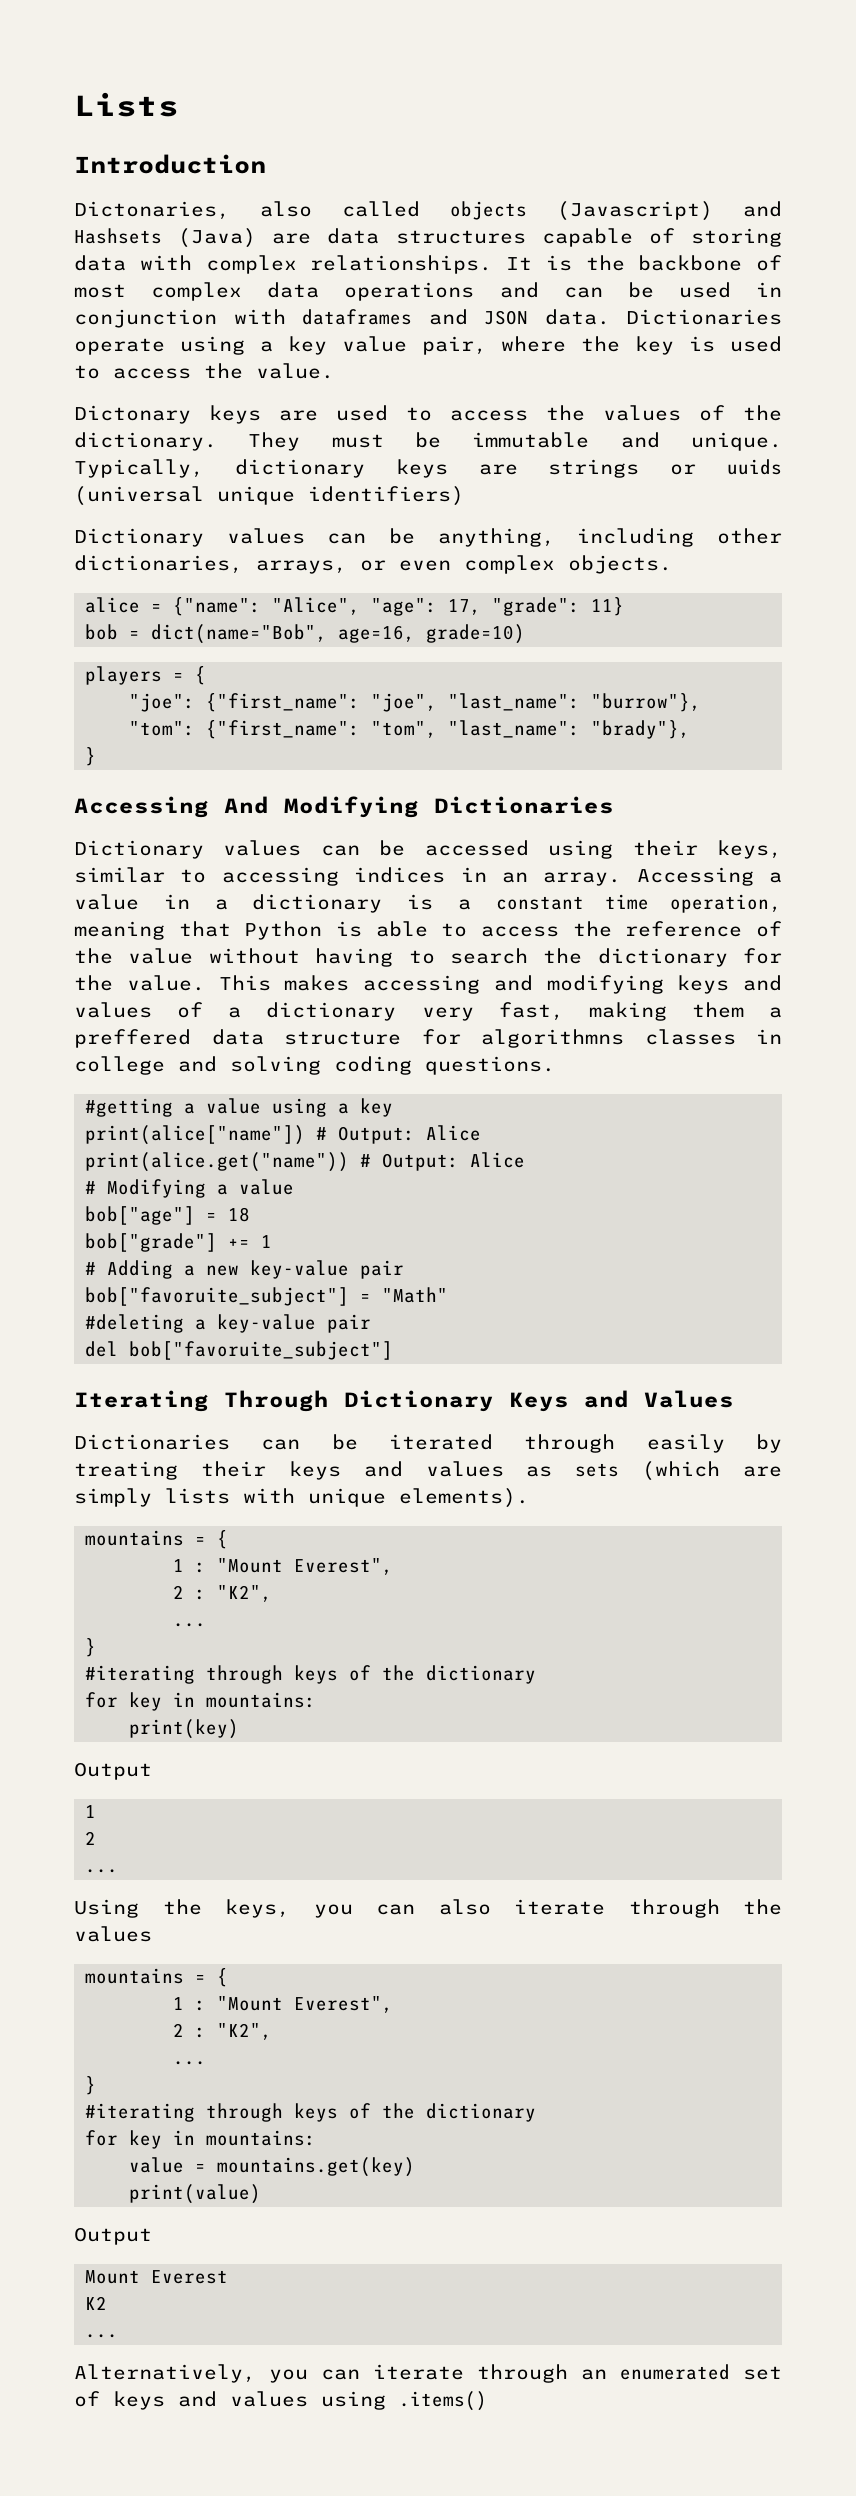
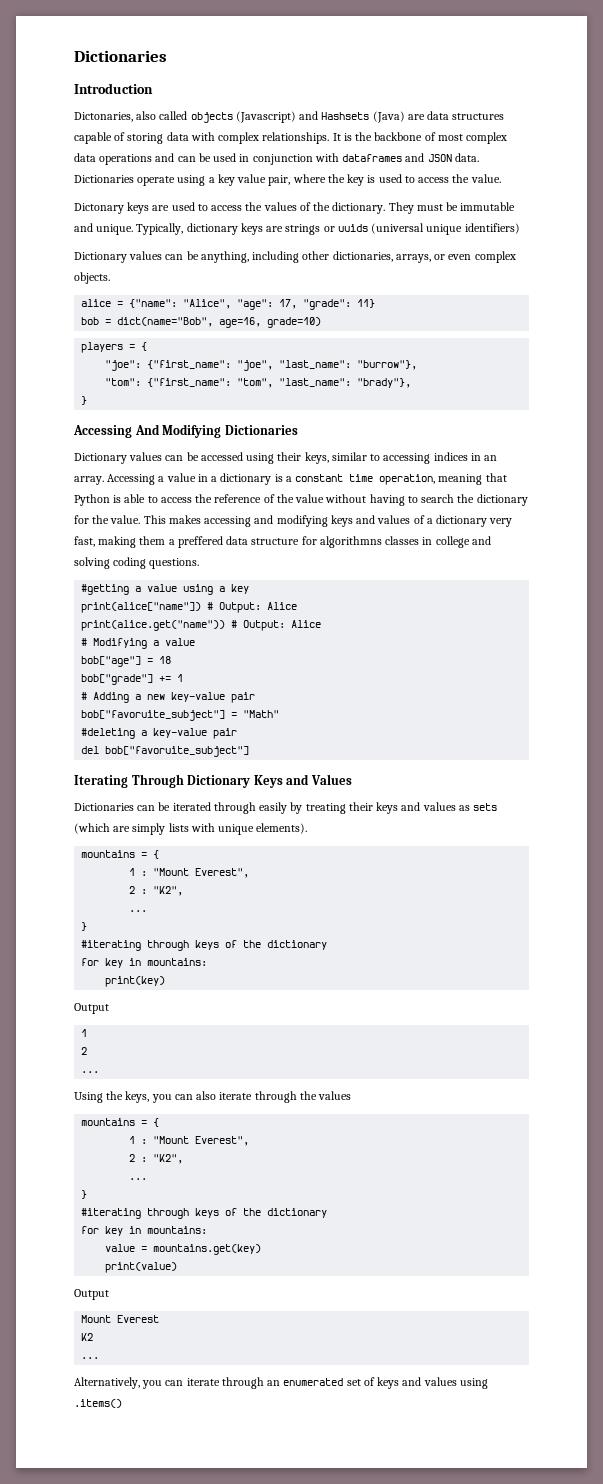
[74,92,179,117] Lists -> [74,50,167,62] Dictionaries

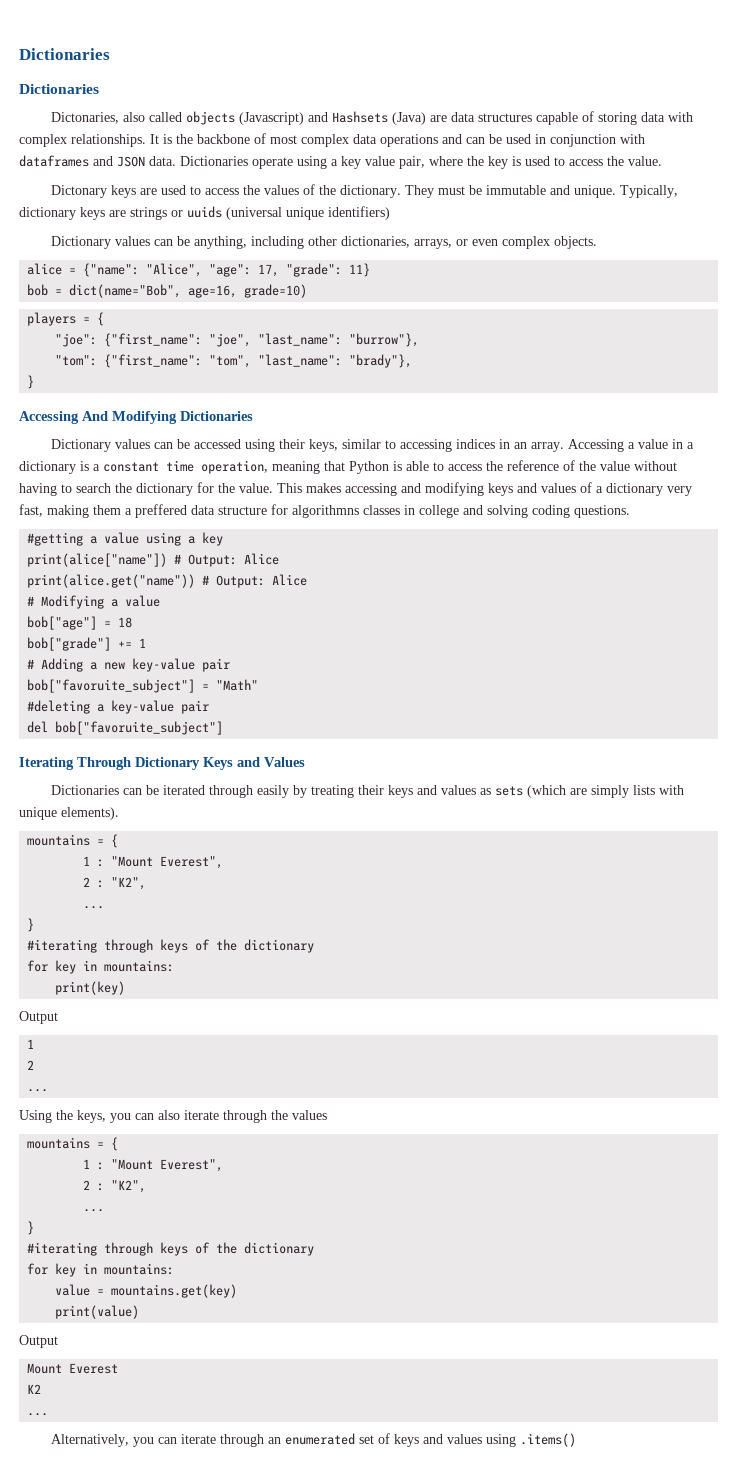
[74,50,167,62] [74,83,153,94] Dictionaries // Introduction -> [19,48,110,60] [19,84,99,94] Dictionaries // Dictionaries

